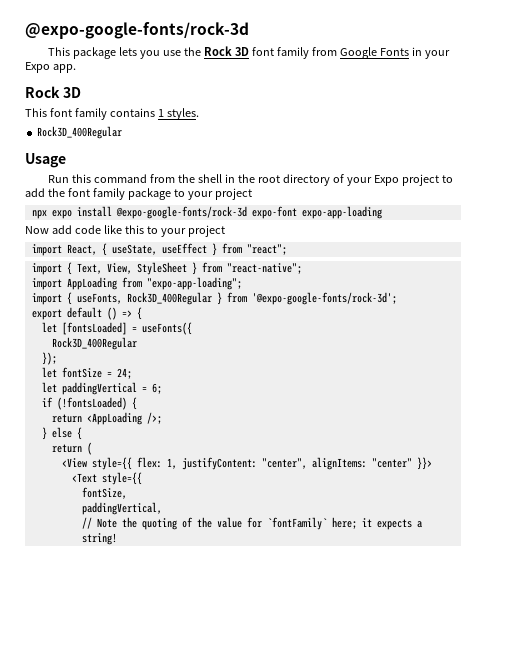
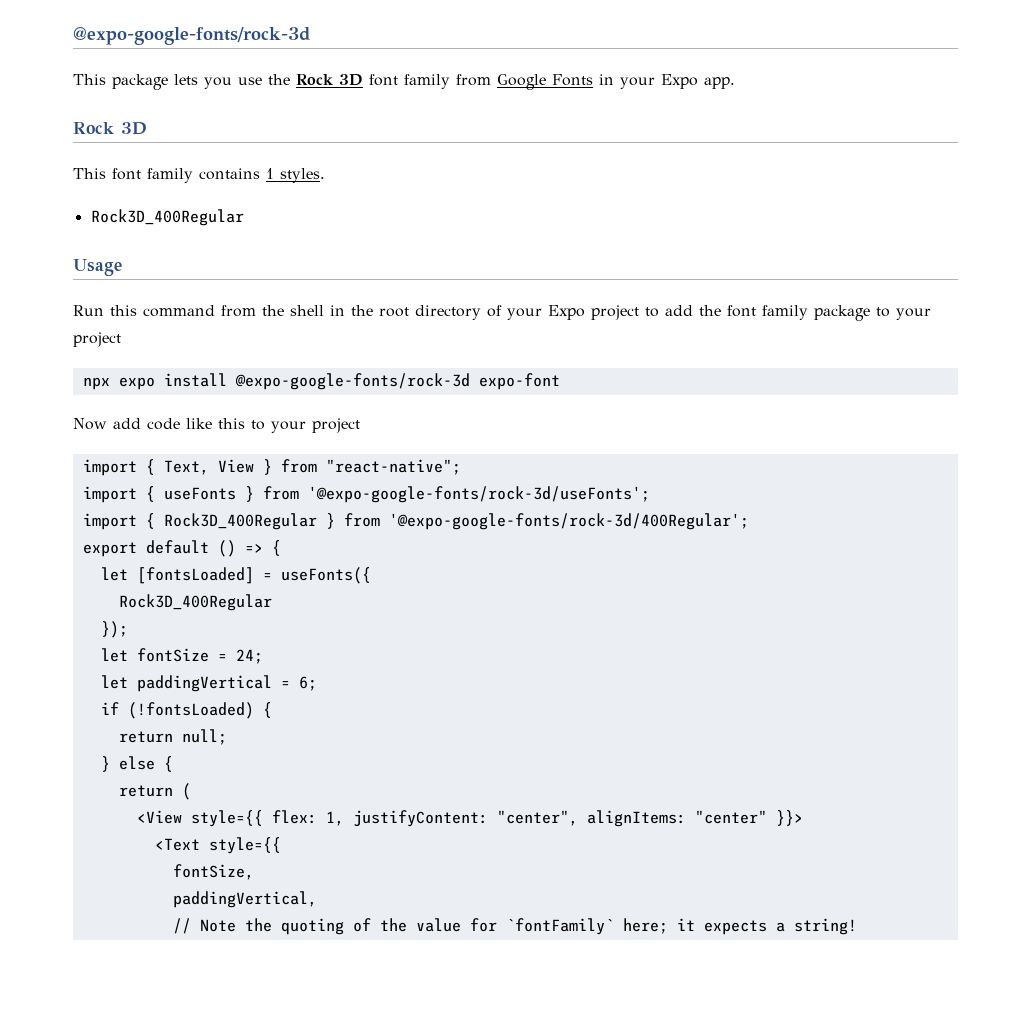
[301,206,382,219] expo-app-loading -> (560, 381) none
[31,243,287,256] // import React, { useState, useEffect } from "react"; -> (360, 425) none
[106,262,187,275] View, StyleSheet -> [217,459,254,473] View
[66,277,242,290] [31,292,122,305] AppLoading from "expo-app-loading"; // import { useFonts, -> [145,486,650,503] [82,513,155,530] { useFonts } from '@expo-google-fonts/rock-3d/useFonts'; // import {
[251,292,397,305] '@expo-google-fonts/rock-3d'; -> [388,513,749,530] '@expo-google-fonts/rock-3d/400Regular';
[86,412,162,425] <AppLoading />; -> [181,729,227,745] null;

